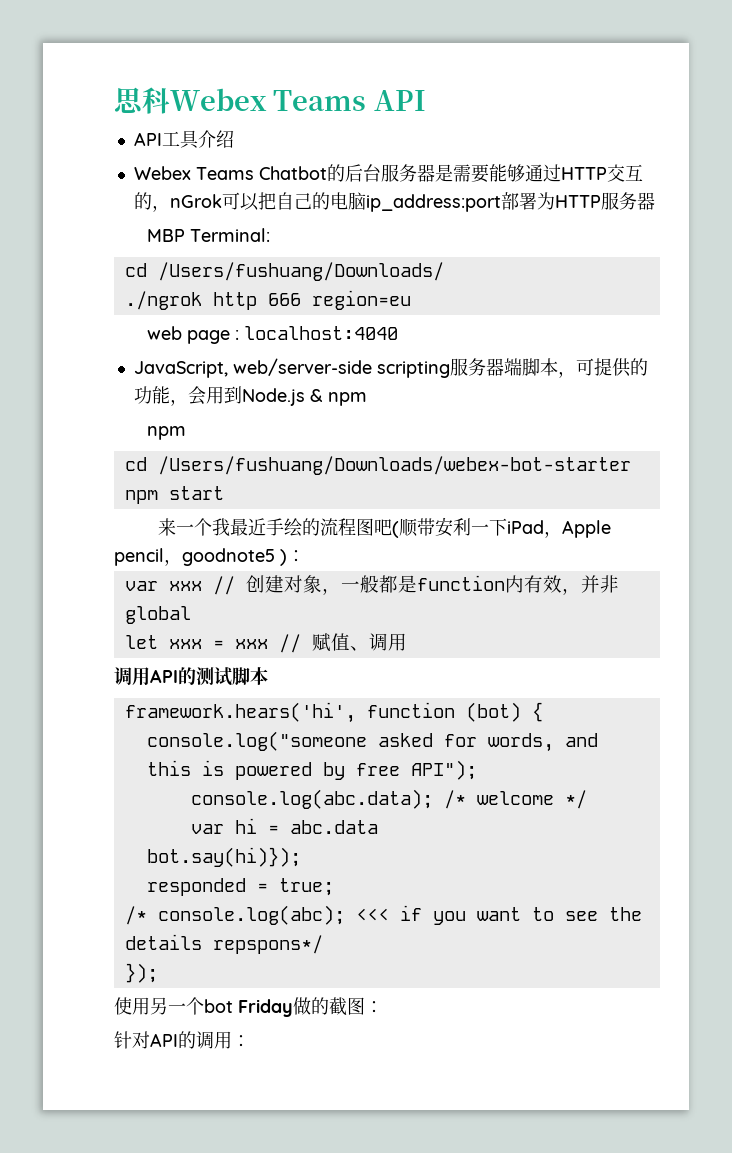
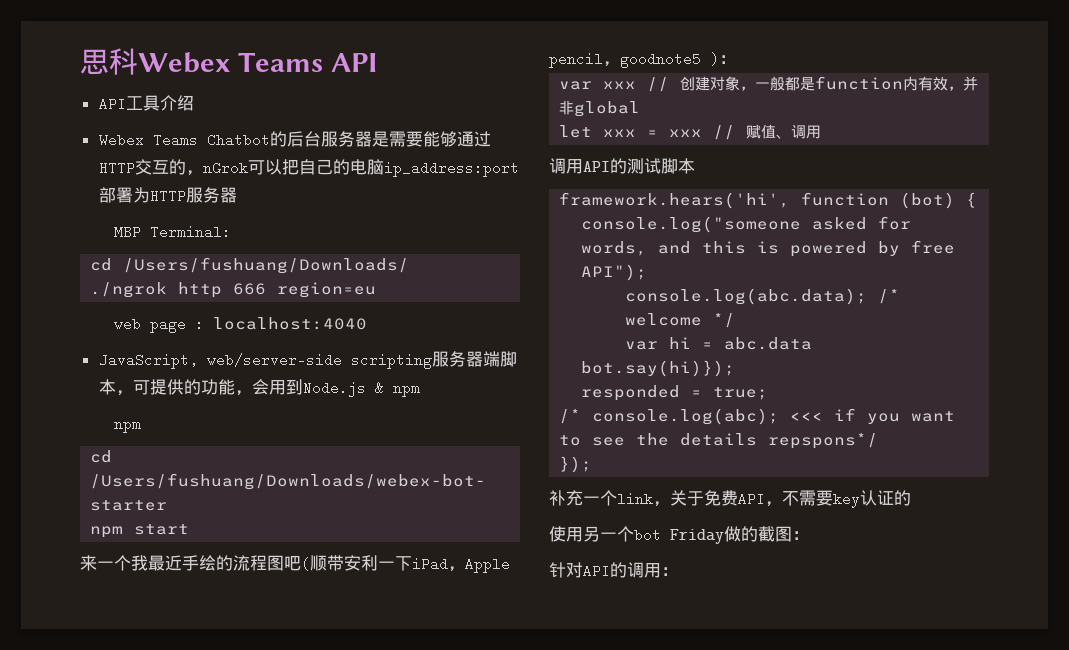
(158, 973) none -> [549,490,911,508] // 补充一个link，关于免费API，不需要key认证的

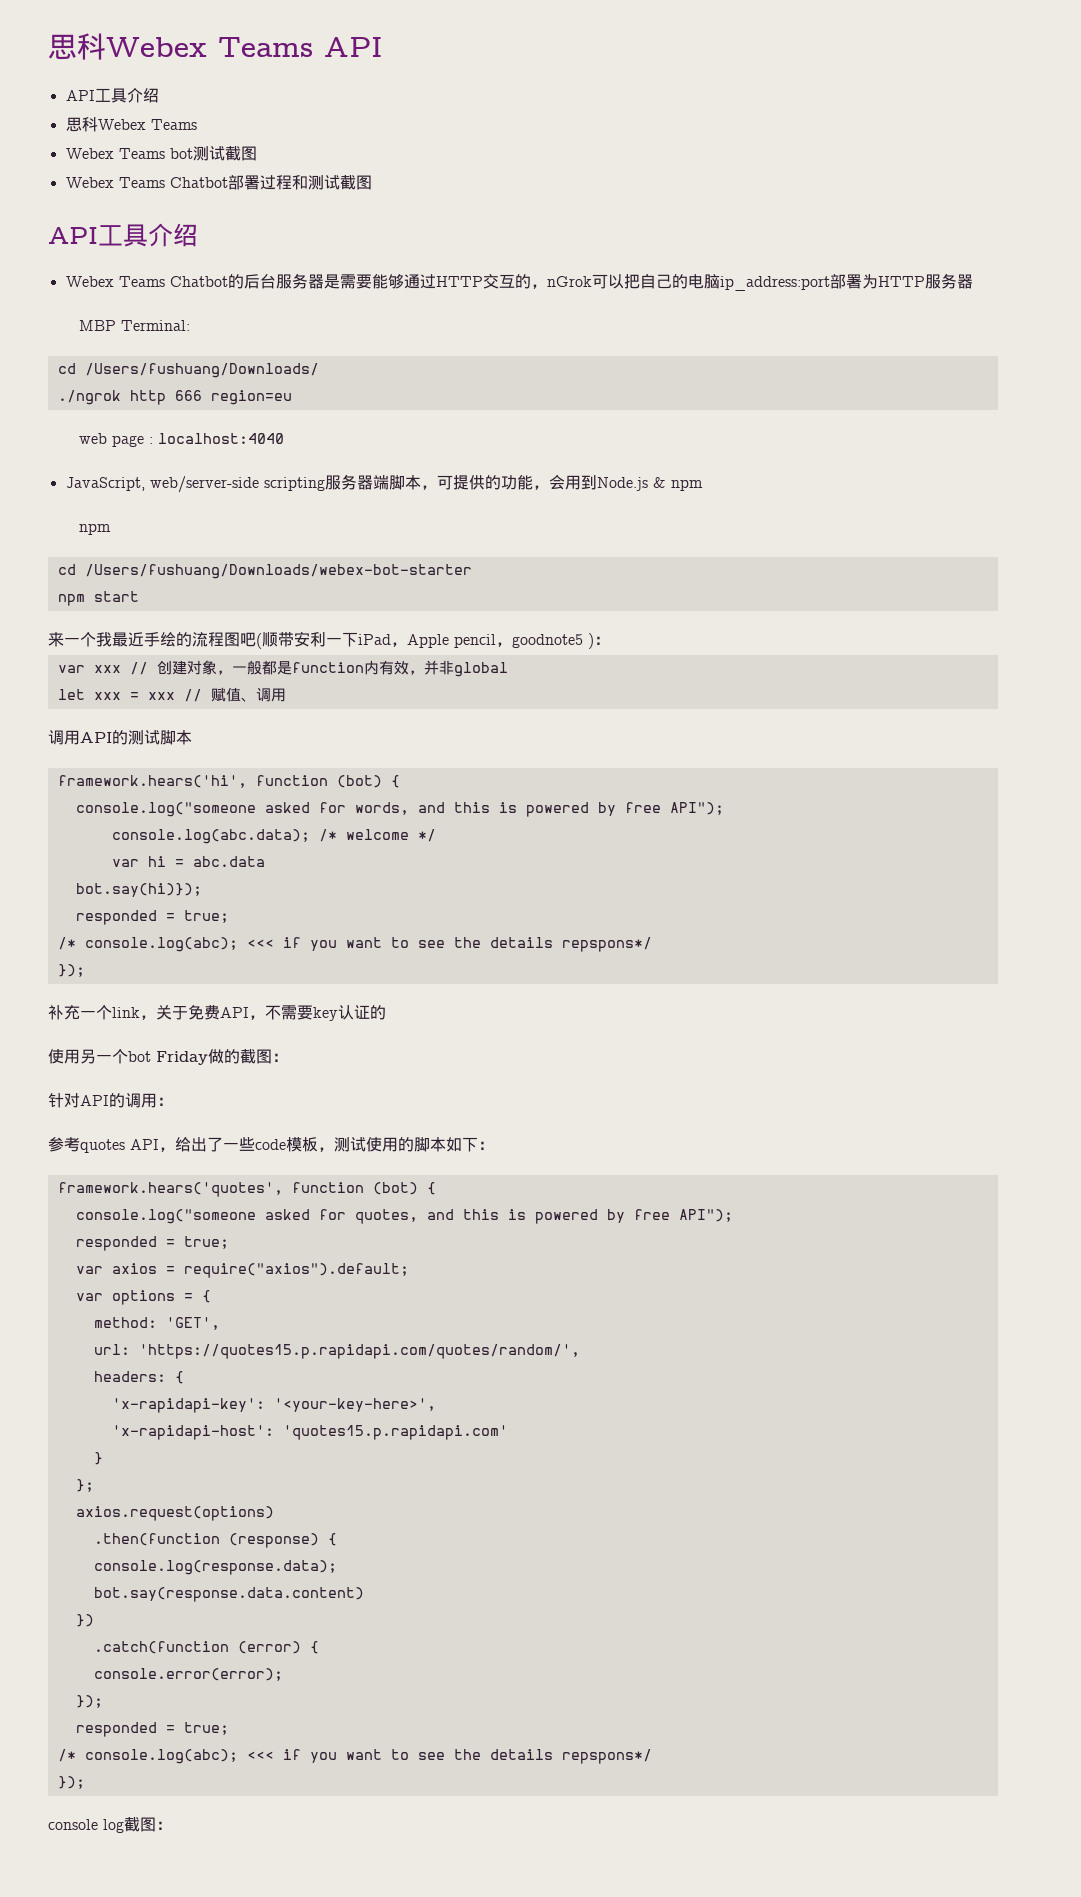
(194, 103) none -> [65,117,197,132] [65,146,257,161] [65,175,372,190] [48,223,198,247] // 思科Webex Teams // Webex Teams bot测试截图 // Webex Teams Chatbot部署过程和测试截图 // API工具介绍
(678, 571) none -> [48,1136,494,1153] [57,1182,436,1197] [75,1209,733,1224] [75,1236,229,1251] [75,1263,409,1278] [75,1290,211,1305] [93,1317,220,1330] [93,1344,580,1359] [93,1371,184,1384] [111,1398,436,1413] [111,1425,508,1440] [93,1452,103,1465] [75,1479,94,1492] [75,1506,274,1521] [93,1533,337,1548] [93,1560,337,1575] [93,1587,364,1602] [75,1614,94,1627] [93,1641,319,1654] [93,1668,283,1681] [75,1695,103,1708] [75,1722,229,1737] [57,1749,652,1764] [57,1776,85,1789] [48,1817,172,1833] // 参考quotes API，给出了一些code模板，测试使用的脚本如下： // framework.hears('quotes', function (bot) { // console.log("someone asked for quotes, and this is powered by free API"); // responded = true; // var axios = require("axios").default; // var options = { // method: 'GET', // url: 'https://quotes15.p.rapidapi.com/quotes/random/', // headers: { // 'x-rapidapi-key': '<your-key-here>', // 'x-rapidapi-host': 'quotes15.p.rapidapi.com' // } // }; // axios.request(options) // .then(function (response) { // console.log(response.data); // bot.say(response.data.content) // }) // .catch(function (error) { // console.error(error); // }); // responded = true; // /* console.log(abc); <<< if you want to see the details repspons*/ // }); // console log截图：

